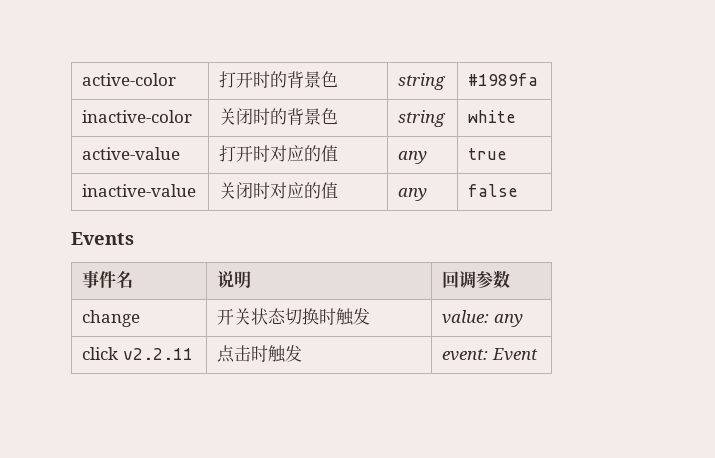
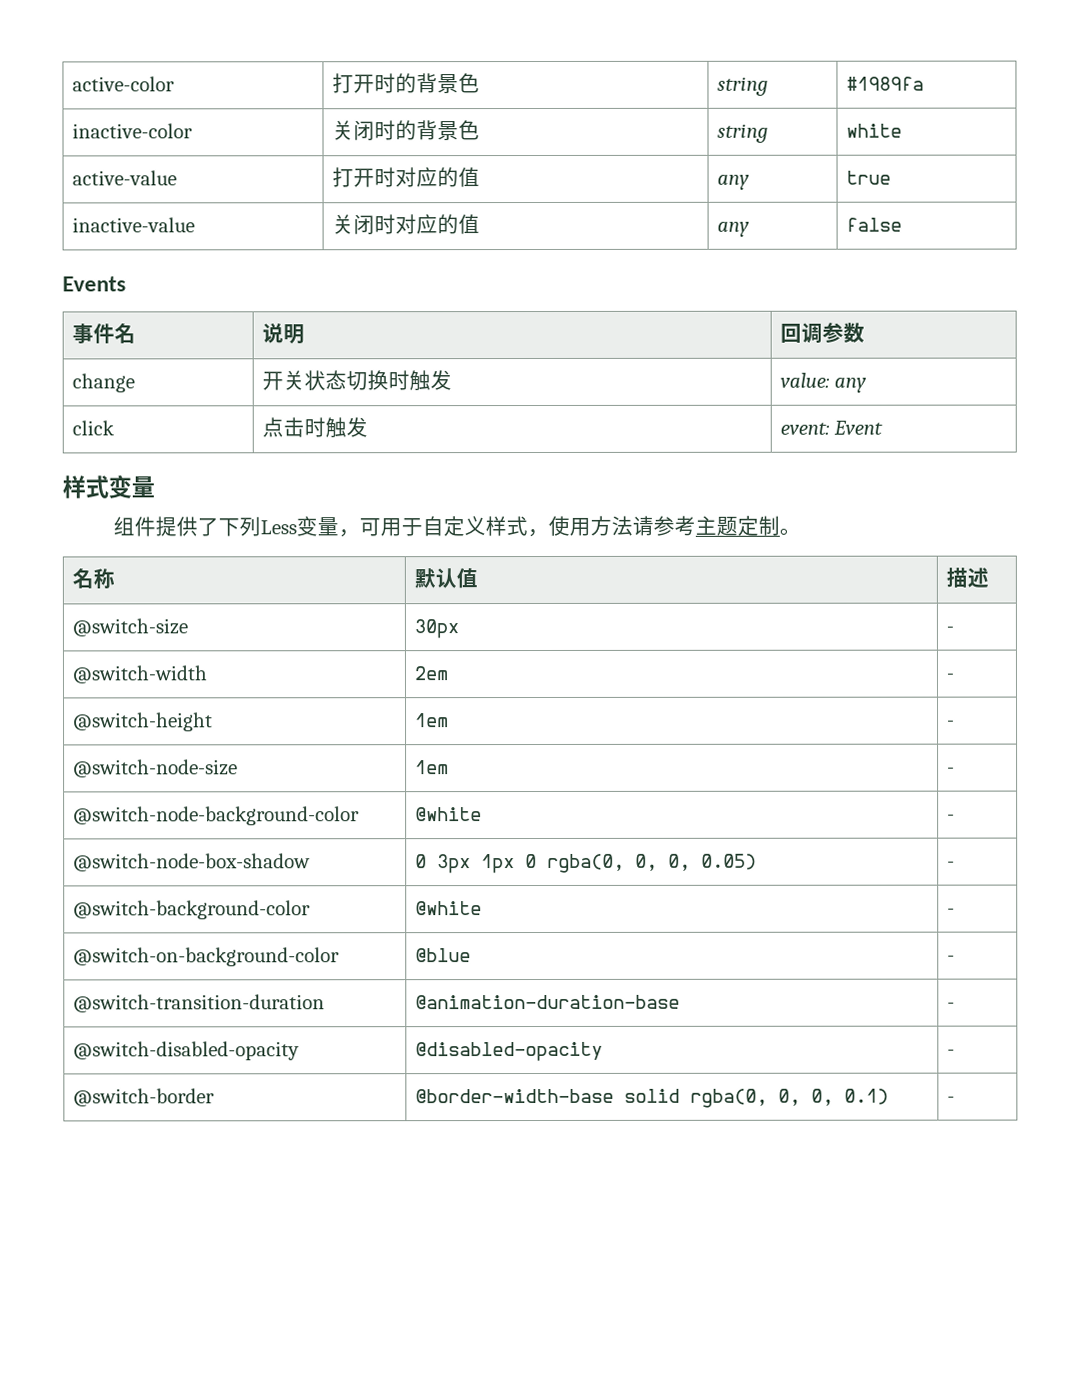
[123,348,194,360] v2.2.11 -> (115, 428) none
(539, 354) none -> [62,474,155,499] [113,515,802,538] [71,568,115,590] [413,568,478,589] [945,567,989,588] [71,618,188,637] [413,619,459,639] [945,626,954,633] [71,665,207,684] [413,666,448,681] [945,673,954,680] [72,712,213,732] [414,713,449,728] [946,720,955,727] [72,759,238,778] [414,760,449,775] [946,767,955,774] [72,806,360,826] [414,807,482,822] [946,814,955,821] [72,853,311,872] [414,853,757,874] [946,861,955,868] [72,900,311,920] [414,901,482,916] [946,908,955,915] [72,947,340,967] [414,948,471,963] [946,955,955,962] [72,994,325,1013] [414,994,680,1010] [946,1002,955,1009] [72,1041,300,1061] [414,1041,603,1062] [946,1049,955,1056] [72,1088,215,1107] [414,1088,889,1108] [946,1096,955,1103] // 样式变量 // 组件提供了下列Less变量，可用于自定义样式，使用方法请参考主题定制。 // 名称 | 默认值 | 描述 // @switch-size | 30px | - // @switch-width | 2em | - // @switch-height | 1em | - // @switch-node-size | 1em | - // @switch-node-background-color | @white | - // @switch-node-box-shadow | 0 3px 1px 0 rgba(0, 0, 0, 0.05) | - // @switch-background-color | @white | - // @switch-on-background-color | @blue | - // @switch-transition-duration | @animation-duration-base | - // @switch-disabled-opacity | @disabled-opacity | - // @switch-border | @border-width-base solid rgba(0, 0, 0, 0.1) | -

